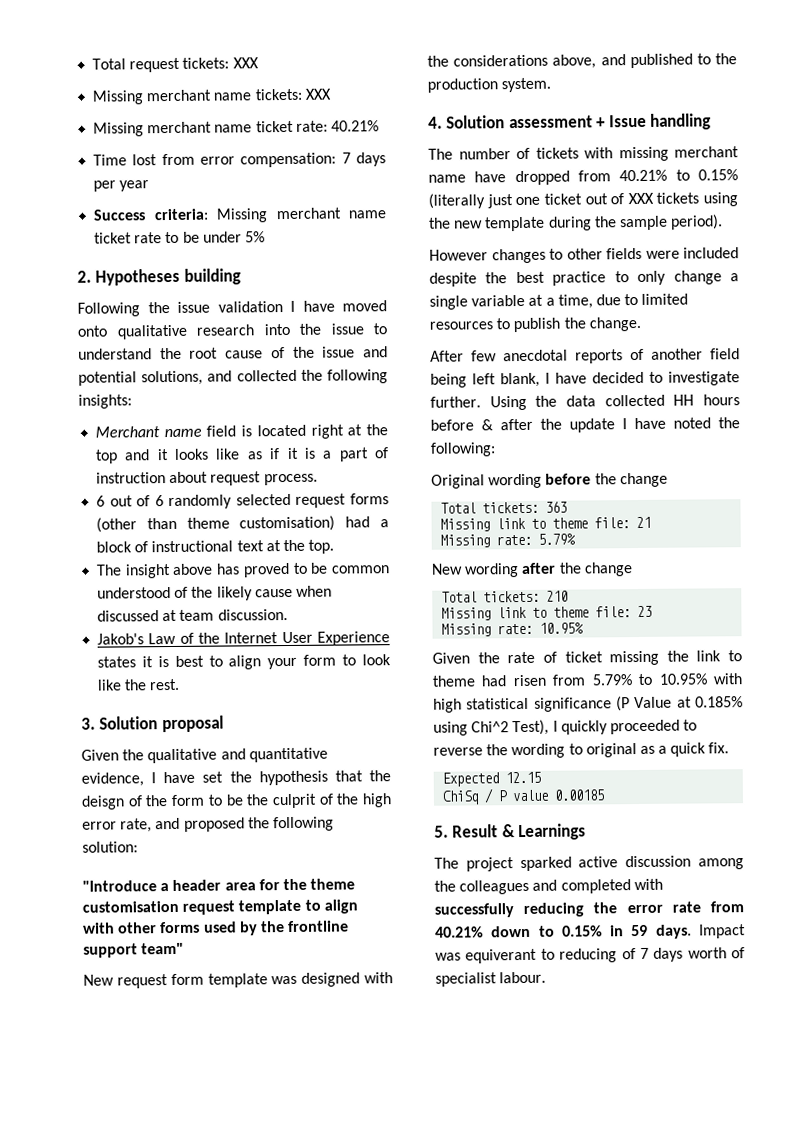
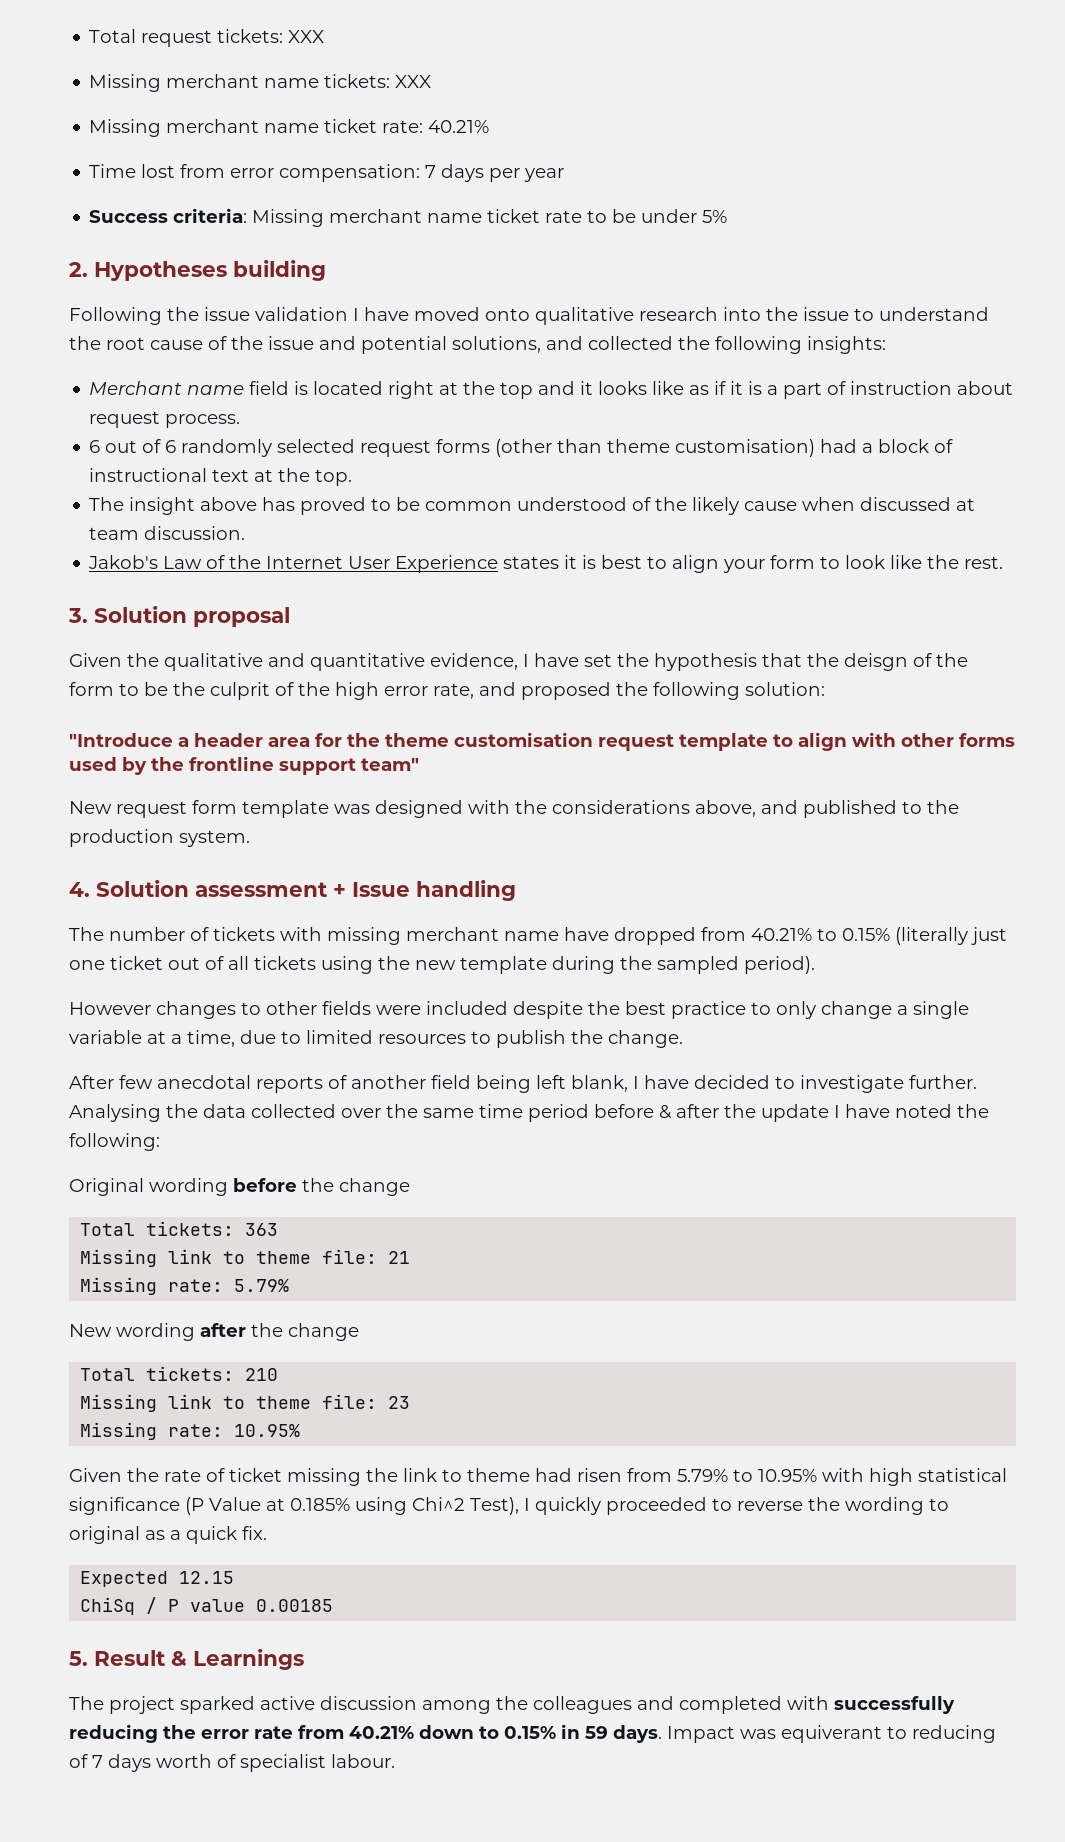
[627,192,654,205] XXX -> [228,956,249,970] all
[618,215,668,231] sample -> [657,956,739,974] sampled
[489,395,527,411] Using -> [69,1104,161,1122] Analysing
[673,394,740,406] HH hours -> [341,1104,589,1122] over the same time period

